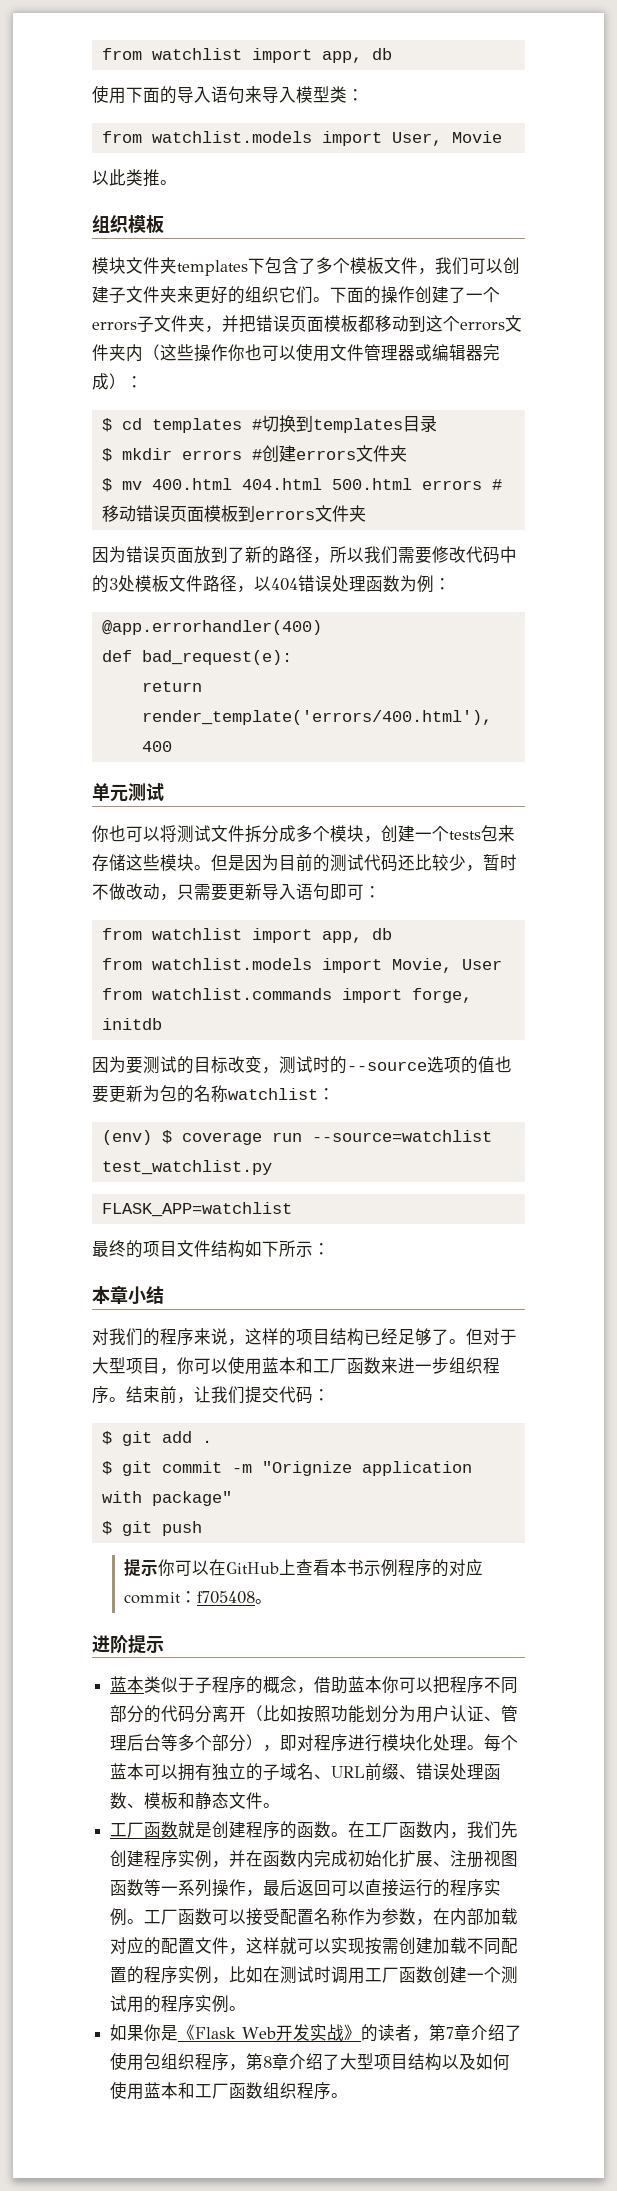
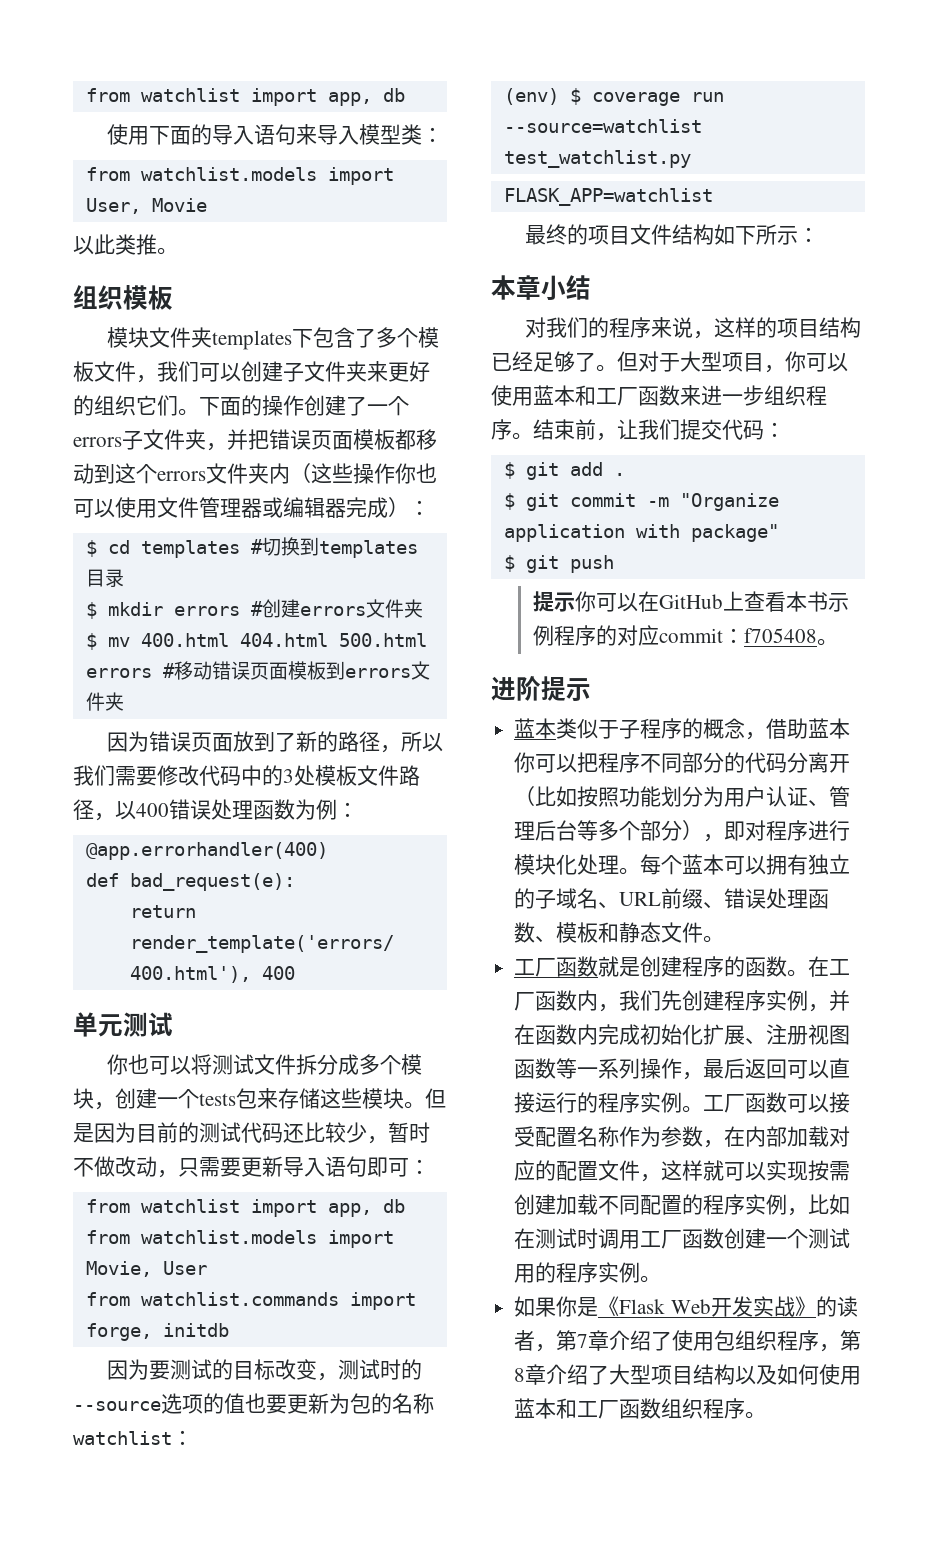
[271,578,298,591] 404 -> [136,803,169,817] 400
[261,1461,352,1476] "Orignize -> [679,493,779,511] "Organize

